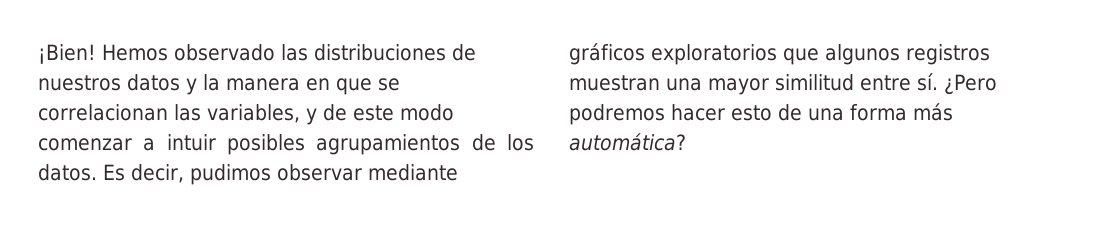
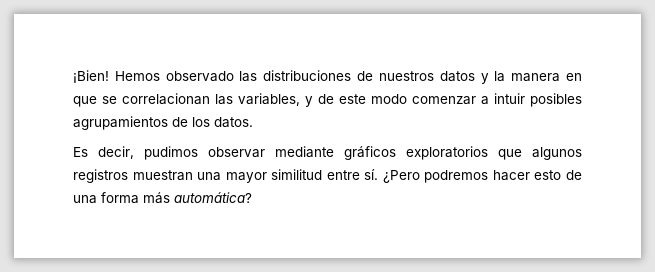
(97, 172) none -> (253, 122) //

